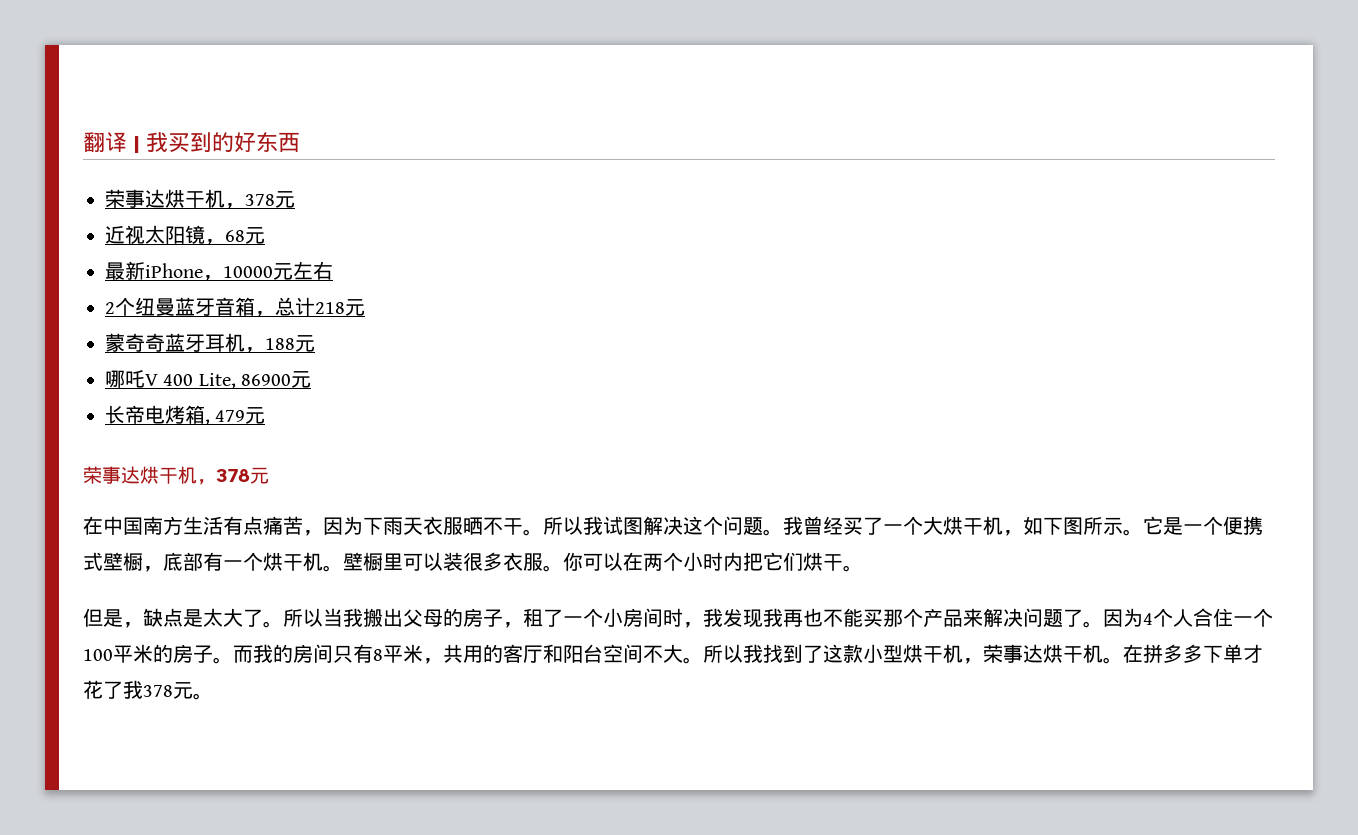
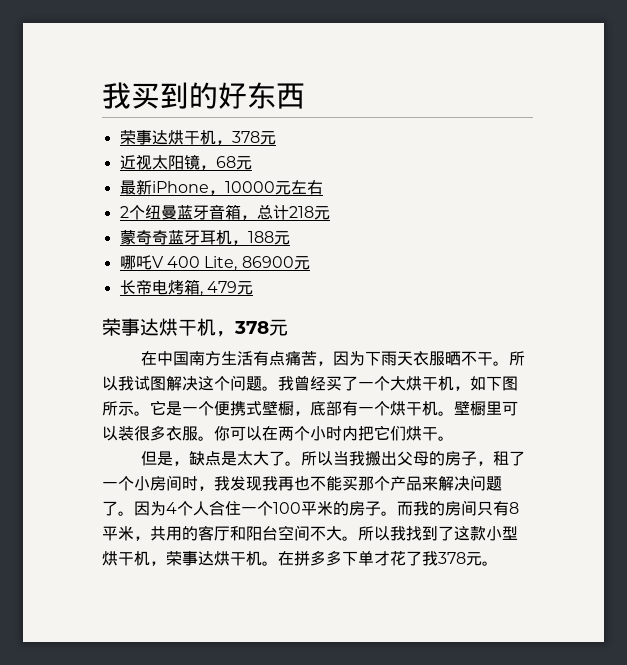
[83,132,139,153] 翻译 | -> (102, 95) none

